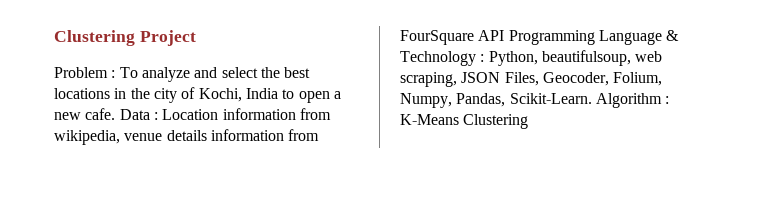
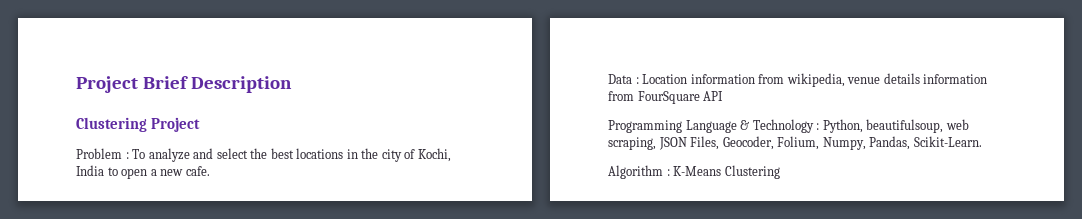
(54, 38) none -> [76,76,292,93] Project Brief Description //
(116, 114) none -> (210, 171) //
(505, 35) none -> (724, 96) //
(592, 98) none -> (982, 141) //

